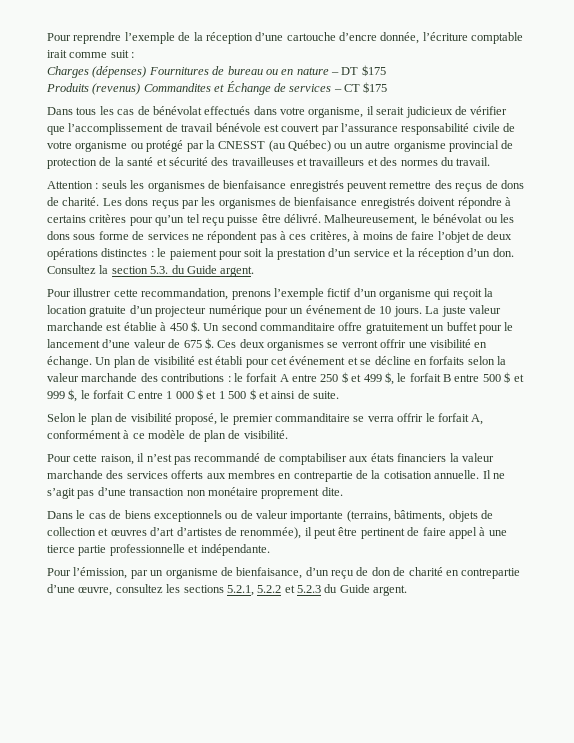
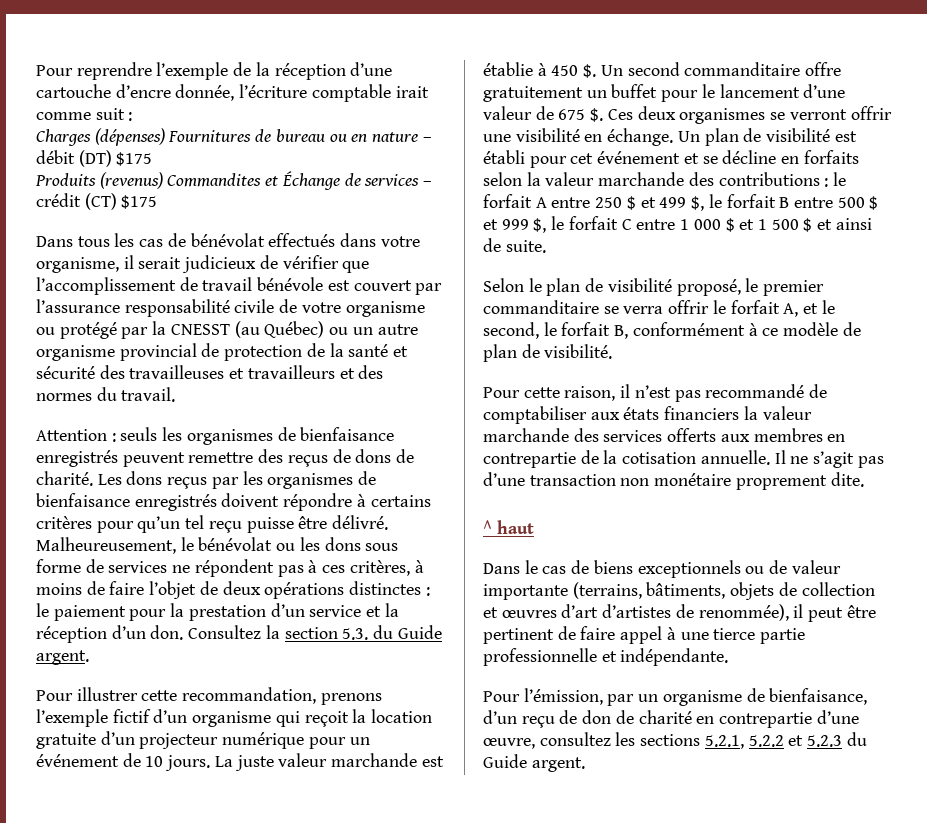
[341,67,359,75] DT -> [36,150,112,167] débit (DT)
[344,84,360,92] CT -> [36,193,117,210] crédit (CT)
[244,249,263,257] soit -> (167, 615) none
(484, 419) none -> [803,300,835,314] [483,322,629,339] et le second, le forfait B,
(343, 491) none -> [483,520,534,534] // ^ haut

